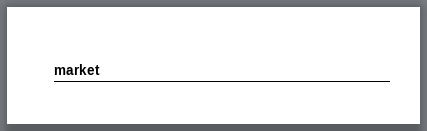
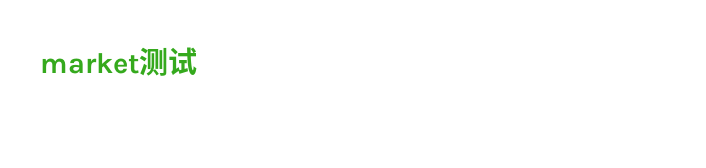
(100, 69) none -> [139,47,197,76] 测试

